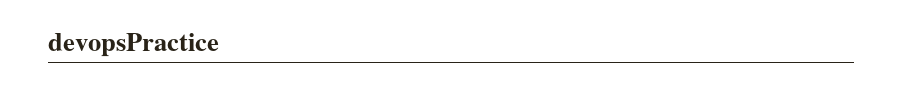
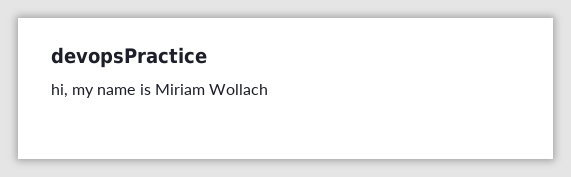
(219, 45) none -> [51,84,268,98] // hi, my name is Miriam Wollach

